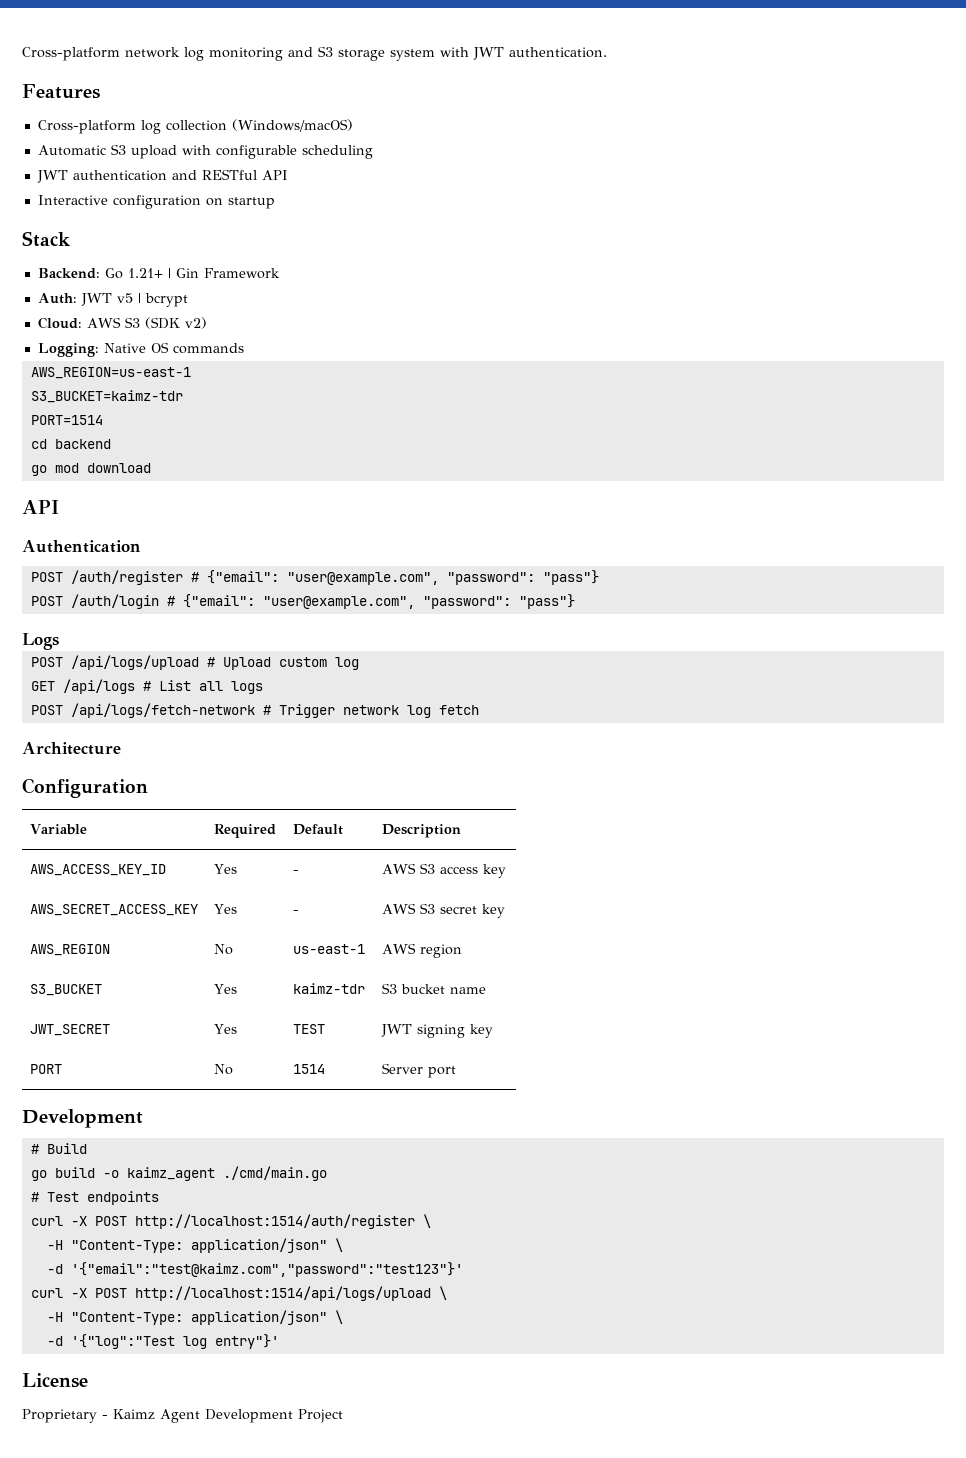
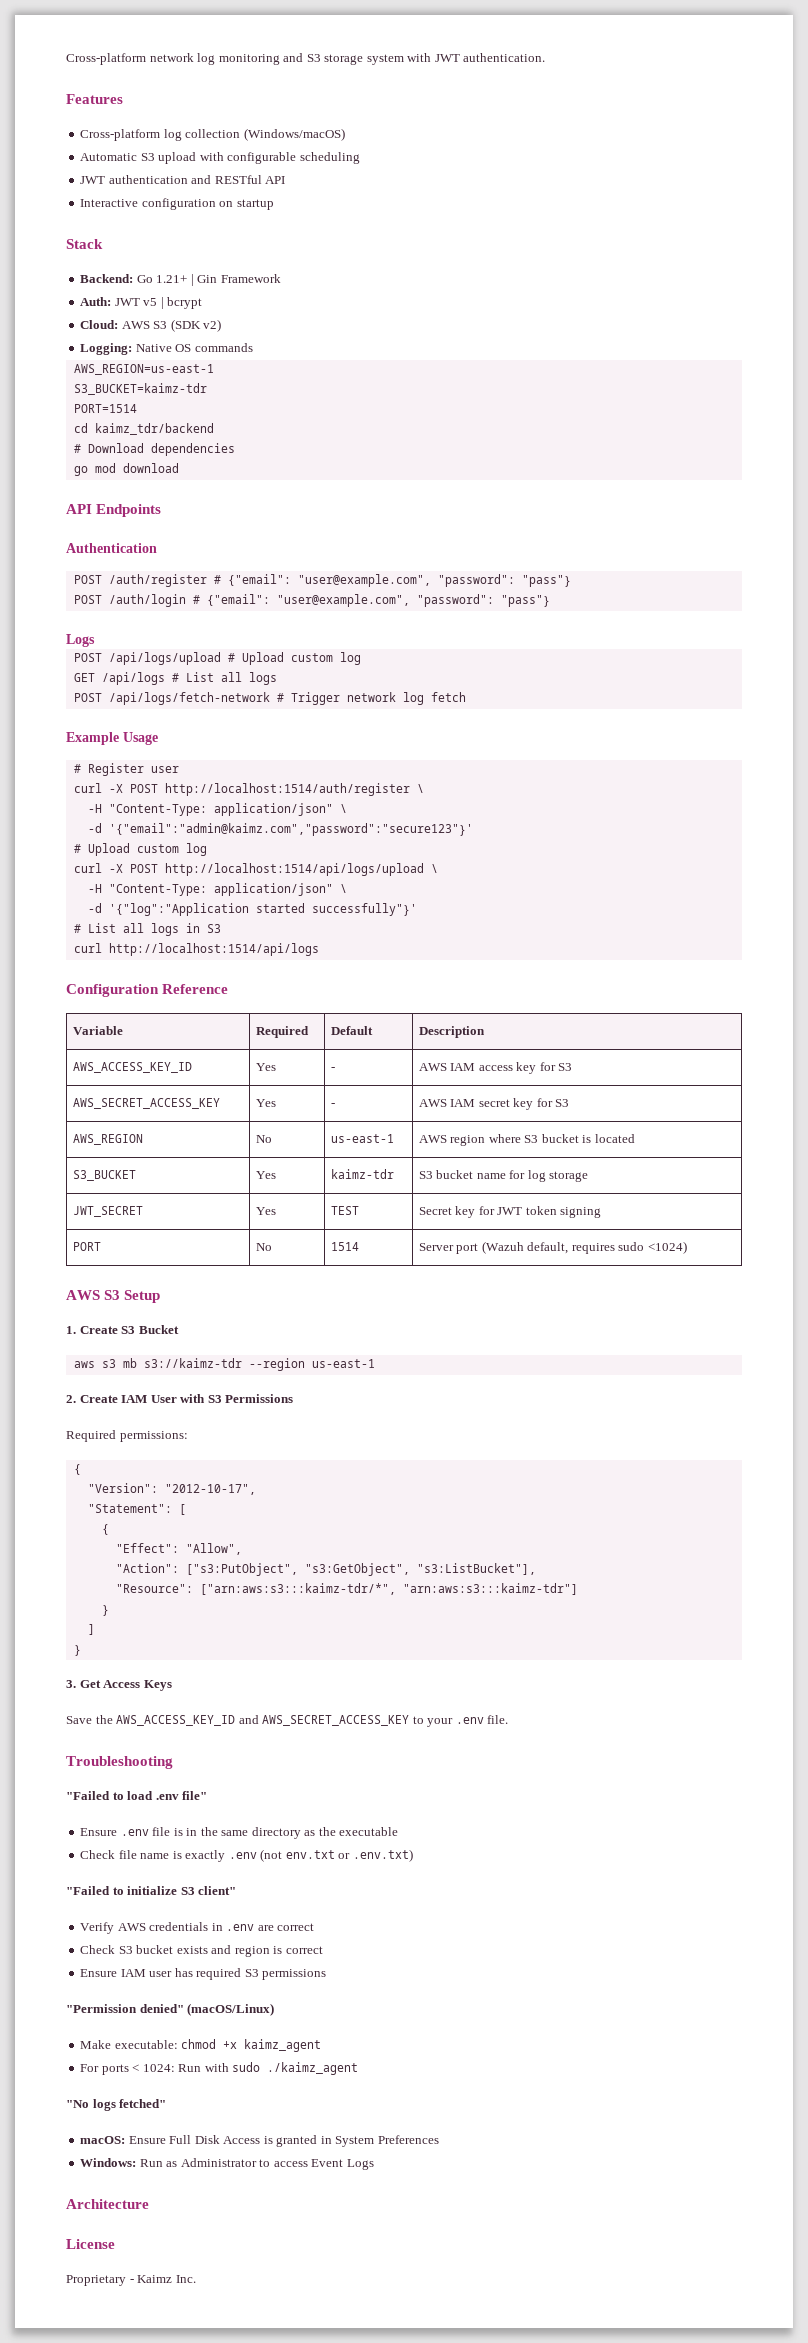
[54,439,111,449] backend -> [94,423,214,435] [73,443,235,456] kaimz_tdr/backend // # Download dependencies
(59, 507) none -> [96,504,162,517] Endpoints
[22,742,121,755] Architecture -> [66,732,158,745] [73,763,179,776] [73,783,424,796] [87,803,347,816] [87,823,473,836] [73,843,207,856] [73,863,438,876] [87,883,347,896] [87,903,417,916] [73,923,221,936] [73,943,319,956] Example Usage // # Register user // curl -X POST http://localhost:1514/auth/register \ // -H "Content-Type: application/json" \ // -d '{"email":"admin@kaimz.com","password":"secure123"}' // # Upload custom log // curl -X POST http://localhost:1514/api/logs/upload \ // -H "Content-Type: application/json" \ // -d '{"log":"Application started successfully"}' // # List all logs in S3 // curl http://localhost:1514/api/logs
(148, 788) none -> [162,984,229,994] Reference
[419,863,435,874] S3 -> [450,1063,476,1071] IAM
(506, 871) none -> [539,1062,573,1071] for S3
[419,903,435,914] S3 -> [450,1099,476,1107] IAM
(505, 911) none -> [536,1098,570,1107] for S3
(462, 951) none -> [488,1134,635,1143] where S3 bucket is located
(486, 990) none -> [509,1170,589,1182] for log storage
[380,1024,412,1037] JWT -> [418,1206,557,1218] Secret key for JWT token
[469,1024,493,1038] key -> (602, 1212) none
[22,1109,143,1128] [30,1143,87,1154] [30,1166,327,1181] [30,1191,159,1205] [30,1214,431,1229] [46,1238,343,1253] [46,1262,463,1277] [30,1286,447,1301] [46,1310,343,1325] [46,1334,279,1349] // Development // # Build // go build -o kaimz_agent ./cmd/main.go // # Test endpoints // curl -X POST http://localhost:1514/auth/register \ // -H "Content-Type: application/json" \ // -d '{"email":"test@kaimz.com","password":"test123"}' // curl -X POST http://localhost:1514/api/logs/upload \ // -H "Content-Type: application/json" \ // -d '{"log":"Test log entry"}' -> [481,1241,687,1254] [66,1290,161,1303] [66,1325,179,1334] [73,1358,375,1371] [66,1394,294,1403] [66,1430,188,1442] [73,1464,81,1475] [87,1483,256,1495] [87,1504,186,1515] [101,1524,109,1535] [115,1543,242,1555] [115,1563,536,1576] [115,1583,578,1595] [101,1605,109,1616] [87,1624,95,1635] [73,1645,81,1656] [66,1680,172,1691] [66,1715,509,1727] [66,1756,173,1769] [66,1791,208,1800] [80,1827,399,1839] [80,1849,413,1862] [66,1886,237,1895] [80,1922,315,1934] [80,1945,323,1957] [80,1968,327,1980] [66,2003,275,2016] [80,2039,322,2052] [80,2062,359,2075] [66,2099,167,2111] [80,2135,439,2147] [80,2158,374,2170] [66,2199,149,2209] (Wazuh default, requires sudo <1024) // AWS S3 Setup // 1. Create S3 Bucket // aws s3 mb s3://kaimz-tdr --region us-east-1 // 2. Create IAM User with S3 Permissions // Required permissions: // { // "Version": "2012-10-17", // "Statement": [ // { // "Effect": "Allow", // "Action": ["s3:PutObject", "s3:GetObject", "s3:ListBucket"], // "Resource": ["arn:aws:s3:::kaimz-tdr/*", "arn:aws:s3:::kaimz-tdr"] // } // ] // } // 3. Get Access Keys // Save the AWS_ACCESS_KEY_ID and AWS_SECRET_ACCESS_KEY to your .env file. // Troubleshooting // "Failed to load .env file" // Ensure .env file is in the same directory as the executable // Check file name is exactly .env (not env.txt or .env.txt) // "Failed to initialize S3 client" // Verify AWS credentials in .env are correct // Check S3 bucket exists and region is correct // Ensure IAM user has required S3 permissions // "Permission denied" (macOS/Linux) // Make executable: chmod +x kaimz_agent // For ports < 1024: Run with sudo ./kaimz_agent // "No logs fetched" // macOS: Ensure Full Disk Access is granted in System Preferences // Windows: Run as Administrator to access Event Logs // Architecture
[160,1409,343,1423] Agent Development Project -> [175,2275,196,2283] Inc.

